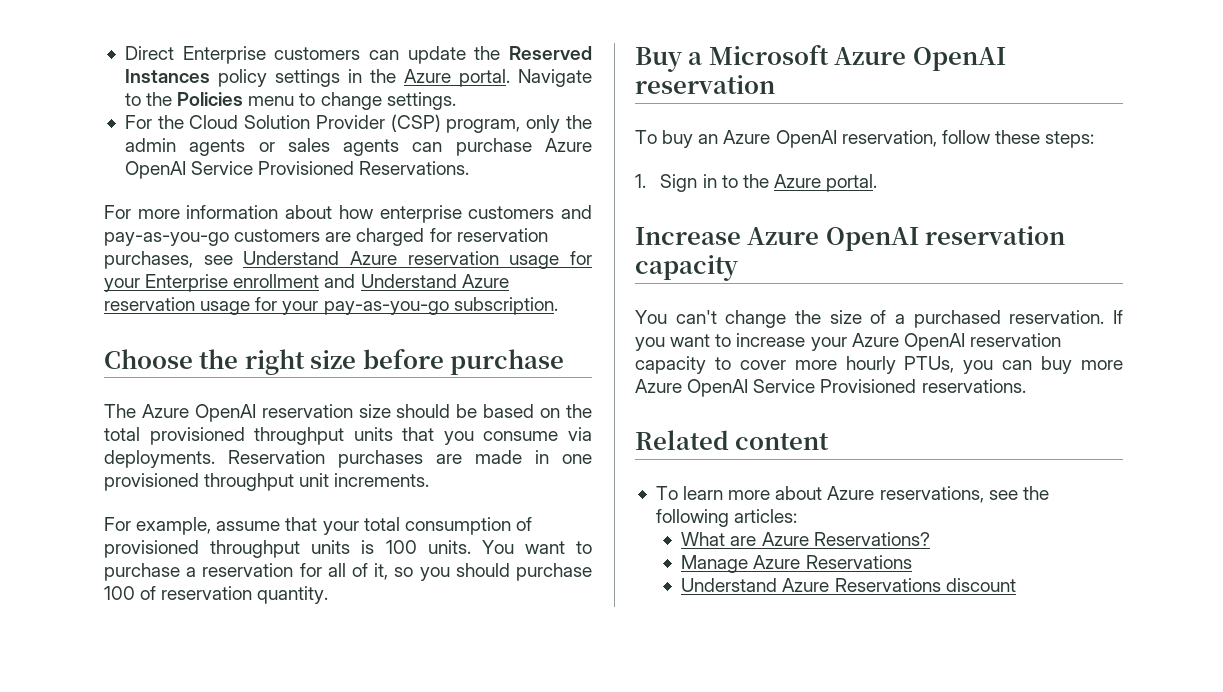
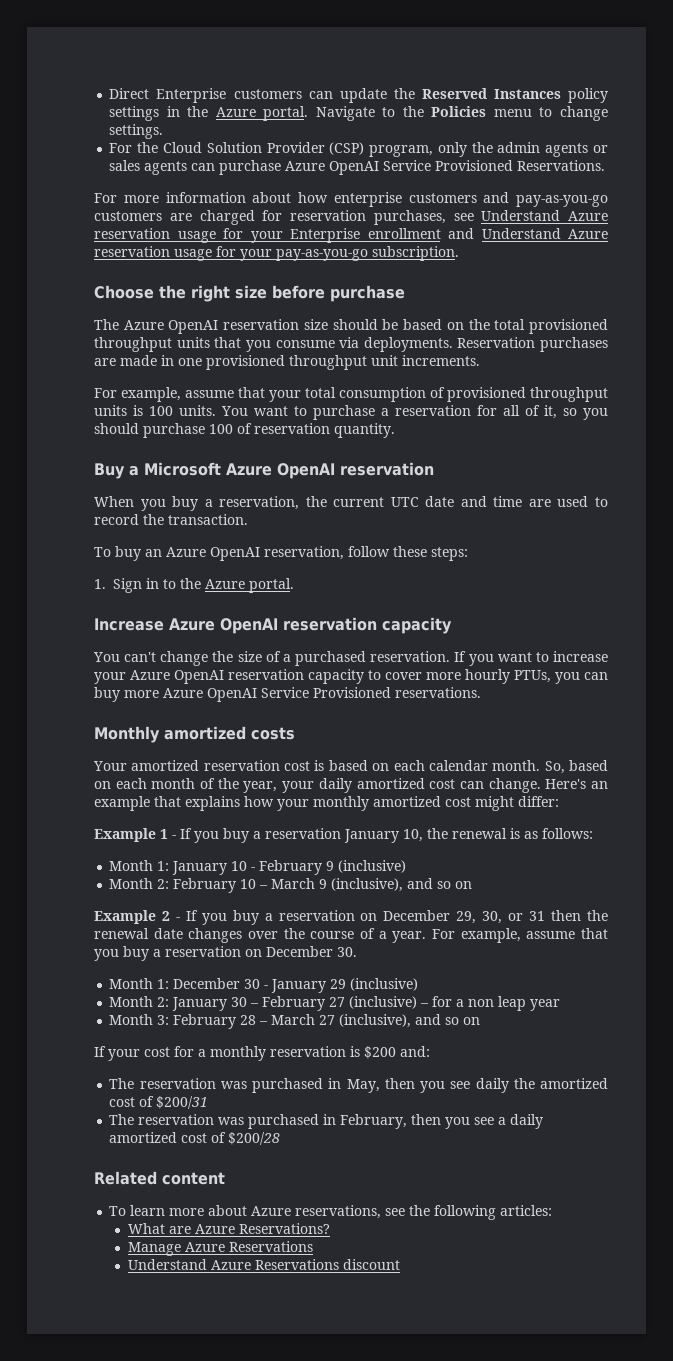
(775, 84) none -> [94,496,608,511] [94,514,248,525] // When you buy a reservation, the current UTC date and time are used to record the transaction.
(1026, 386) none -> [94,726,295,743] [93,760,609,774] [94,778,608,793] [94,796,559,811] [94,828,593,843] [109,860,407,875] [109,878,473,893] [94,910,608,925] [94,928,608,943] [94,946,357,961] [109,978,419,993] [109,996,561,1011] [109,1014,481,1029] [94,1046,430,1061] [109,1078,609,1093] [109,1096,209,1109] [109,1114,544,1129] [109,1132,281,1145] // Monthly amortized costs // Your amortized reservation cost is based on each calendar month. So, based on each month of the year, your daily amortized cost can change. Here's an example that explains how your monthly amortized cost might differ: // Example 1 - If you buy a reservation January 10, the renewal is as follows: // Month 1: January 10 - February 9 (inclusive) // Month 2: February 10 – March 9 (inclusive), and so on // Example 2 - If you buy a reservation on December 29, 30, or 31 then the renewal date changes over the course of a year. For example, assume that you buy a reservation on December 30. // Month 1: December 30 - January 29 (inclusive) // Month 2: January 30 – February 27 (inclusive) – for a non leap year // Month 3: February 28 – March 27 (inclusive), and so on // If your cost for a monthly reservation is $200 and: // The reservation was purchased in May, then you see daily the amortized cost of $200/31 // The reservation was purchased in February, then you see a daily amortized cost of $200/28

